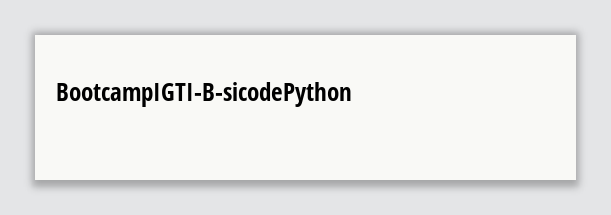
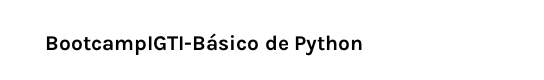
[56,82,352,107] BootcampIGTI-B-sicodePython -> [45,33,364,56] BootcampIGTI-Básico de Python

